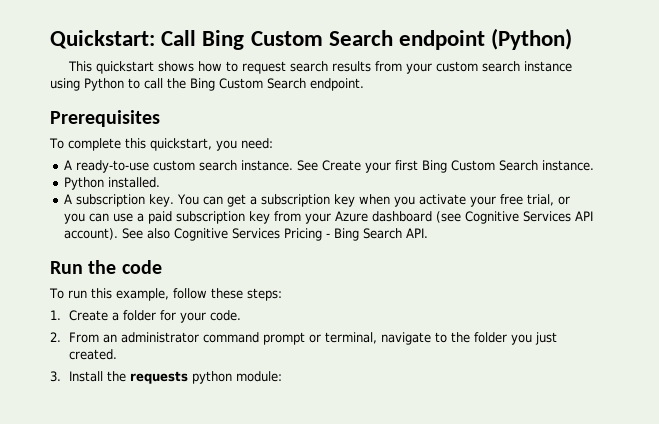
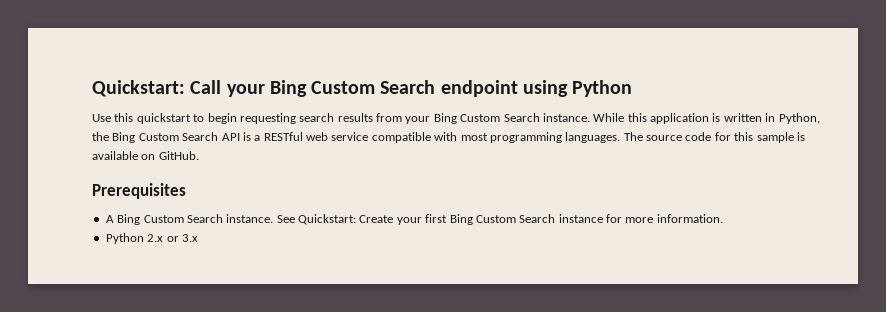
(197, 38) none -> [226,84,265,97] your
[491,28,573,50] [67,61,572,74] [50,78,364,91] [50,110,160,127] [49,138,273,151] [64,160,238,173] (Python) // This quickstart shows how to request search results from your custom search instance using Python to call the Bing Custom Search endpoint. // Prerequisites // To complete this quickstart, you need: // A ready-to-use custom search -> [522,80,633,97] [92,113,820,124] [92,132,805,143] [92,151,199,160] [92,183,186,199] [105,214,223,225] using Python // Use this quickstart to begin requesting search results from your Bing Custom Search instance. While this application is written in Python, the Bing Custom Search API is a RESTful web service compatible with most programming languages. The source code for this sample is available on GitHub. // Prerequisites // A Bing Custom Search
(319, 165) none -> [298,214,356,225] Quickstart:
[542,160,595,171] [64,177,161,190] [64,194,571,207] [64,211,594,224] [64,228,429,241] [50,260,162,274] [49,288,282,301] [50,310,241,323] [50,332,557,345] [68,349,117,360] [50,371,282,384] instance. // Python installed. // A subscription key. You can get a subscription key when you activate your free trial, or you can use a paid subscription key from your Azure dashboard (see Cognitive Services API account). See also Cognitive Services Pricing - Bing Search API. // Run the code // To run this example, follow these steps: // 1. Create a folder for your code. // 2. From an administrator command prompt or terminal, navigate to the folder you just created. // 3. Install the requests python module: -> [558,214,723,223] [105,233,198,244] instance for more information. // Python 2.x or 3.x

